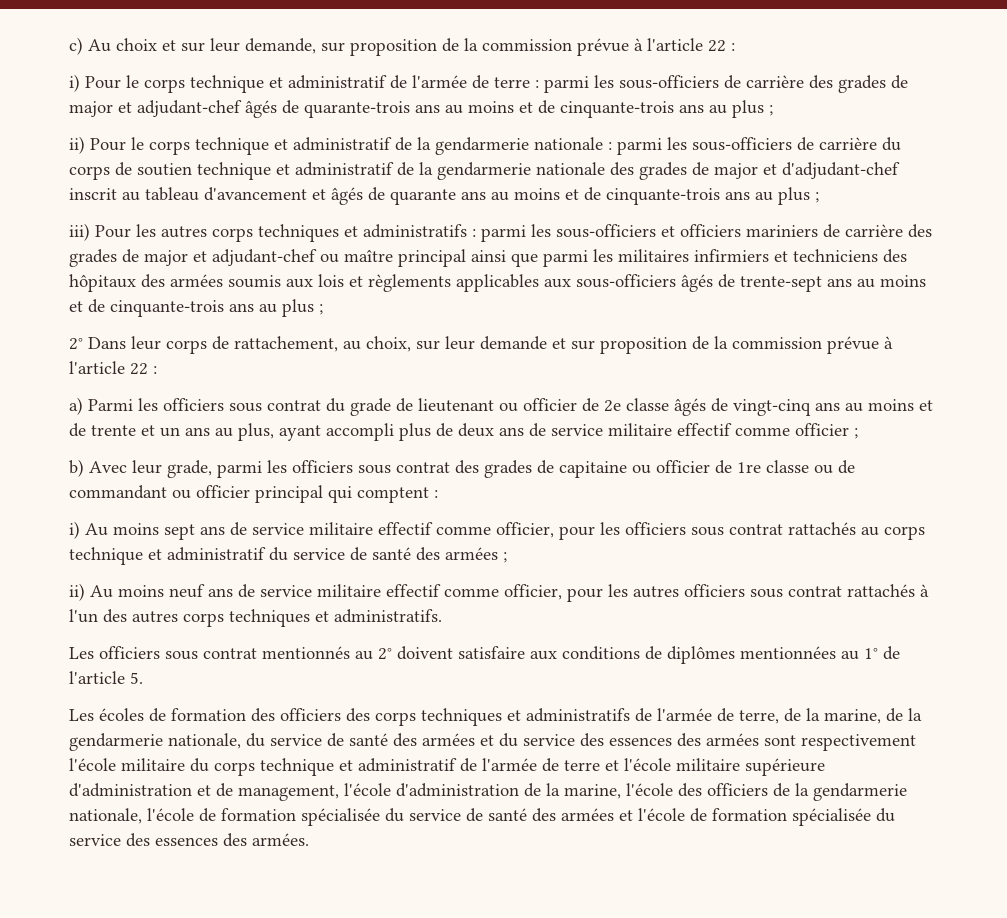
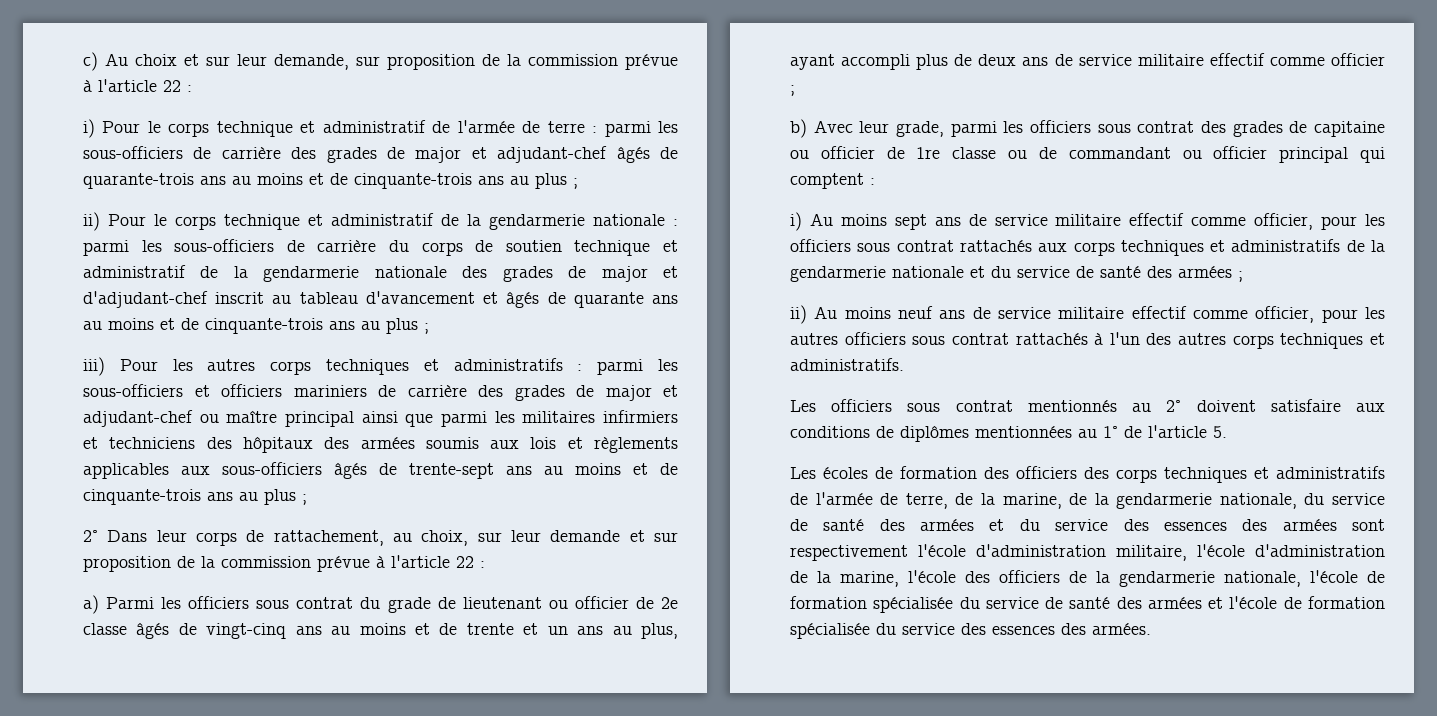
[861,526,925,540] [69,547,266,565] au corps technique et administratif -> [1038,239,1385,256] [790,266,985,282] aux corps techniques et administratifs de la gendarmerie nationale et
[121,758,825,776] [69,783,339,801] militaire du corps technique et administratif de l'armée de terre et l'école militaire supérieure d'administration et de management, -> [976,544,1187,561] d'administration militaire,

